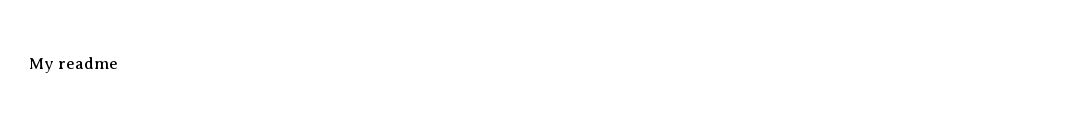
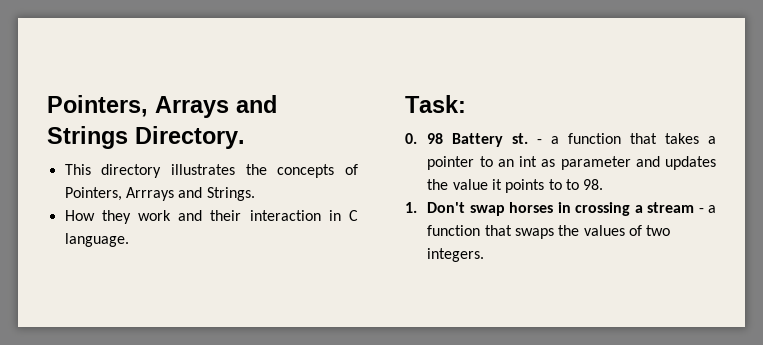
[29,57,119,73] My readme -> [47,95,277,118] [47,126,245,149] [64,164,358,178] [64,187,255,201] [64,210,358,224] [64,233,129,247] [405,95,466,113] [405,133,716,147] [427,156,716,170] [427,179,604,193] [405,202,716,216] [427,225,671,239] [427,248,485,262] Pointers, Arrays and Strings Directory. // This directory illustrates the concepts of Pointers, Arrrays and Strings. // How they work and their interaction in C language. // Task: // 0. 98 Battery st. - a function that takes a pointer to an int as parameter and updates the value it points to to 98. // 1. Don't swap horses in crossing a stream - a function that swaps the values of two integers.

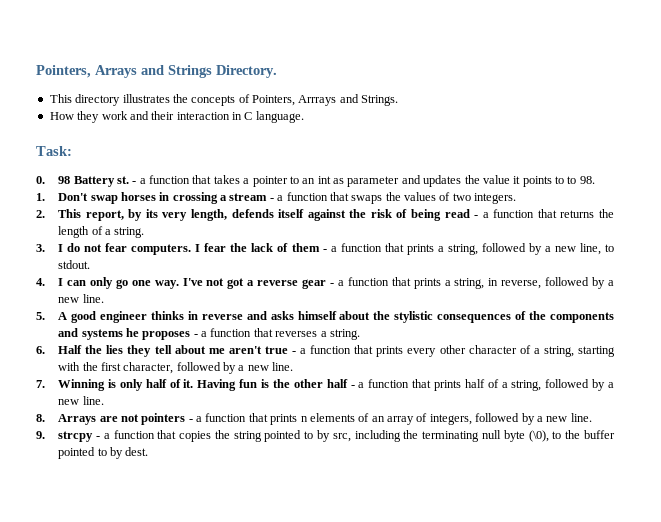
(485, 255) none -> [36,209,614,221] [58,226,145,238] [36,243,614,255] [58,260,91,269] [36,277,614,289] [58,294,104,303] [36,311,615,323] [58,328,360,340] [36,345,615,357] [58,362,294,374] [36,379,614,391] [58,396,104,405] [36,413,592,425] [36,430,615,442] [58,447,149,459] // 2. This report, by its very length, defends itself against the risk of being read - a function that returns the length of a string. // 3. I do not fear computers. I fear the lack of them - a function that prints a string, followed by a new line, to stdout. // 4. I can only go one way. I've not got a reverse gear - a function that prints a string, in reverse, followed by a new line. // 5. A good engineer thinks in reverse and asks himself about the stylistic consequences of the components and systems he proposes - a function that reverses a string. // 6. Half the lies they tell about me aren't true - a function that prints every other character of a string, starting with the first character, followed by a new line. // 7. Winning is only half of it. Having fun is the other half - a function that prints half of a string, followed by a new line. // 8. Arrays are not pointers - a function that prints n elements of an array of integers, followed by a new line. // 9. strcpy - a function that copies the string pointed to by src, including the terminating null byte (\0), to the buffer pointed to by dest.

